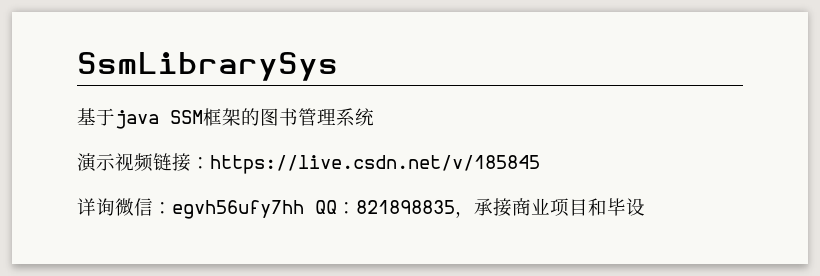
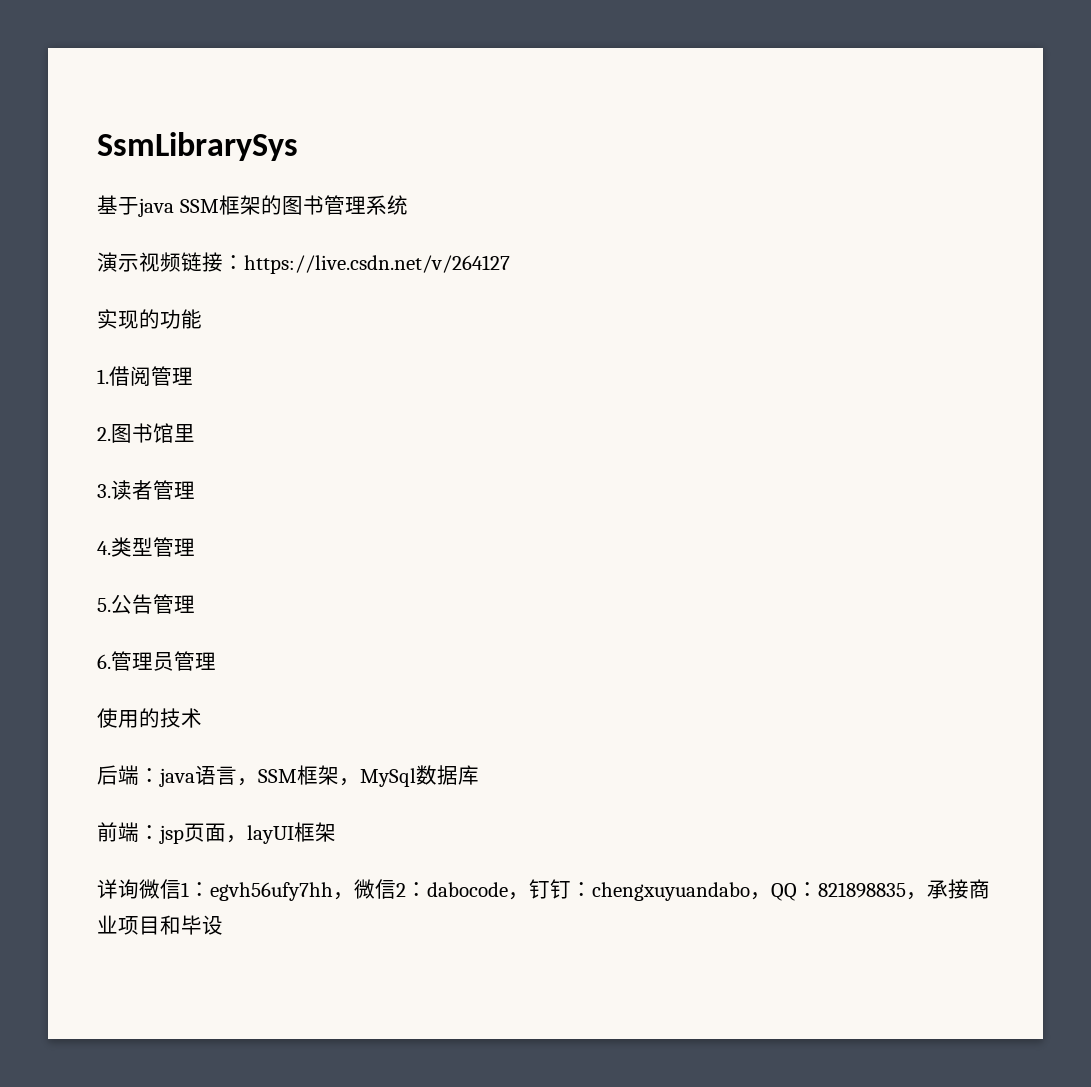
[210,155,540,174] [77,198,304,219] https://live.csdn.net/v/185845 // 详询微信：egvh56ufy7hh -> [244,255,510,274] [97,309,202,329] [97,366,193,386] [97,423,195,443] [97,480,195,500] [97,537,195,557] [97,594,195,614] [97,651,216,671] [97,708,202,728] [97,765,479,787] [97,822,336,844] [97,879,771,901] https://live.csdn.net/v/264127 // 实现的功能 // 1.借阅管理 // 2.图书馆里 // 3.读者管理 // 4.类型管理 // 5.公告管理 // 6.管理员管理 // 使用的技术 // 后端：java语言，SSM框架，MySql数据库 // 前端：jsp页面，layUI框架 // 详询微信1：egvh56ufy7hh，微信2：dabocode，钉钉：chengxuyuandabo，

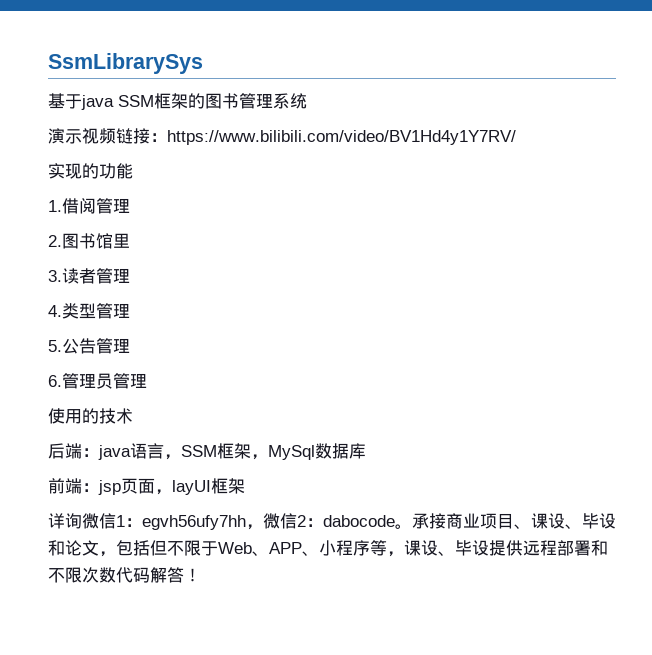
[244,255,510,274] https://live.csdn.net/v/264127 -> [167,130,516,145] https://www.bilibili.com/video/BV1Hd4y1Y7RV/
[508,879,990,901] [97,915,223,935] ，钉钉：chengxuyuandabo，QQ：821898835，承接商业项目和毕设 -> [395,513,616,529] [48,540,608,557] [48,567,201,583] 。承接商业项目、课设、毕设和论文，包括但不限于Web、APP、小程序等，课设、毕设提供远程部署和不限次数代码解答！

